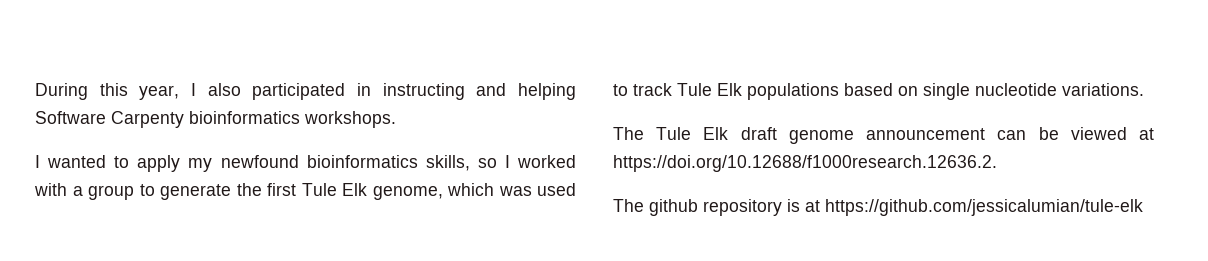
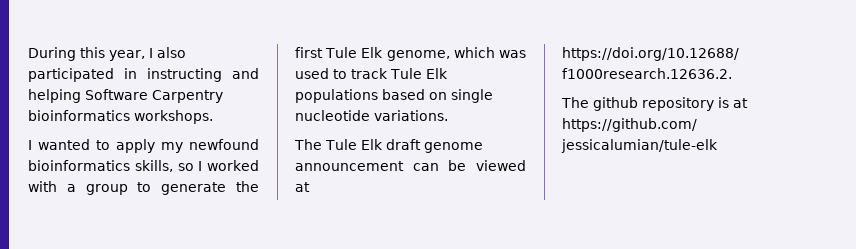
[111,111,184,128] Carpenty -> [152,90,223,103] Carpentry

